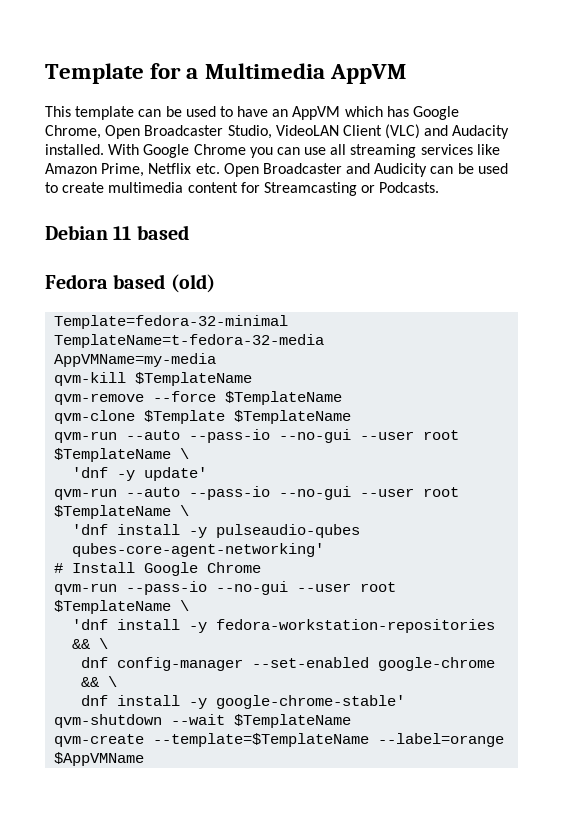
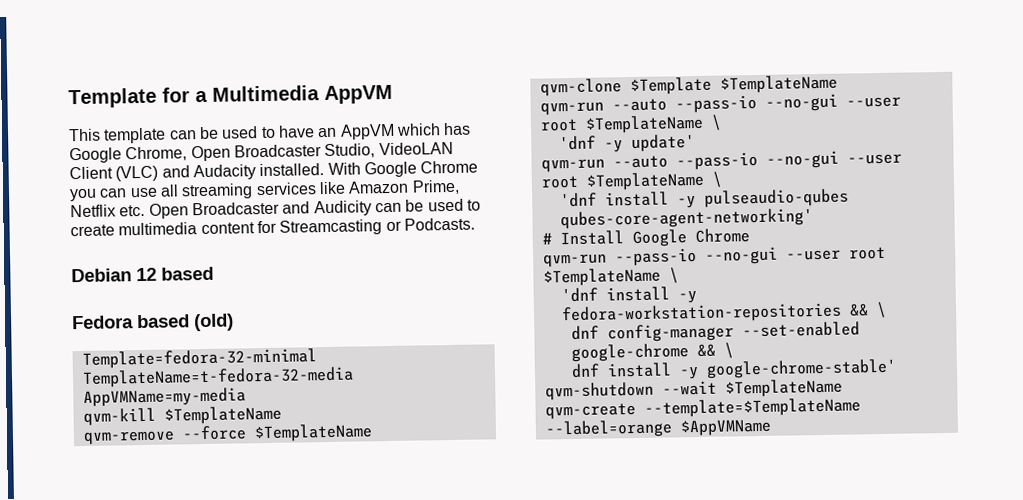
[113,226,132,240] 11 -> [136,267,157,282] 12

